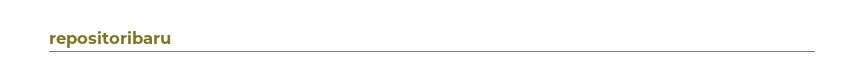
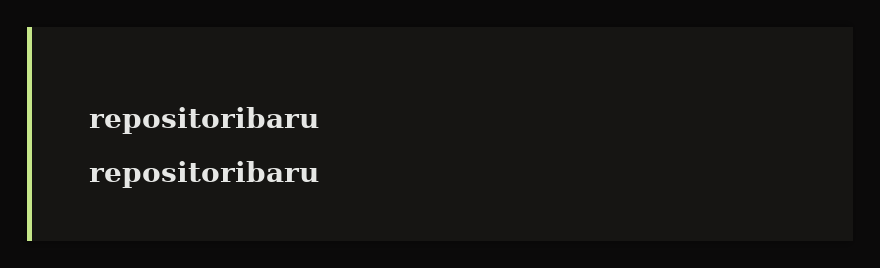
[49,31,171,48] repositoribaru -> [89,107,319,134] [89,161,319,188] repositoribaru // repositoribaru

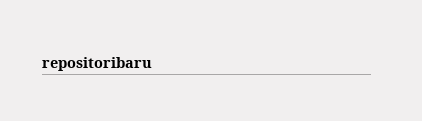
[89,107,319,134] [89,161,319,188] repositoribaru // repositoribaru -> [42,57,152,71] repositoribaru

